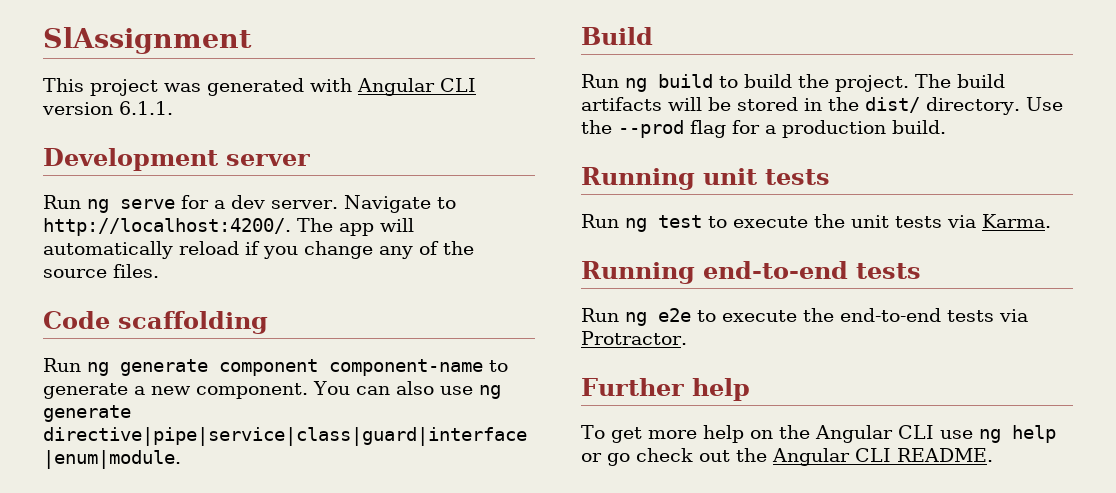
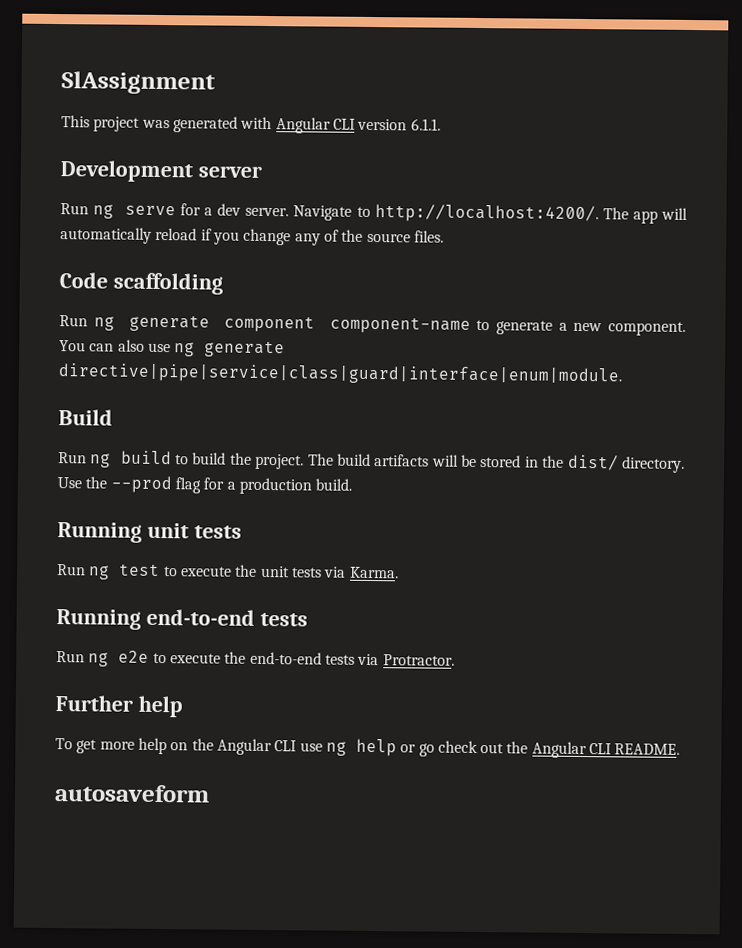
(993, 455) none -> [54,784,210,803] // autosaveform

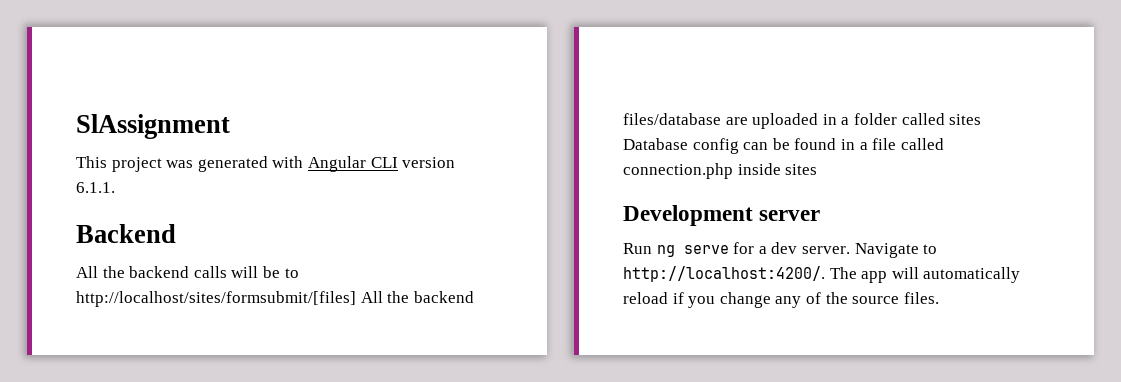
(441, 124) none -> [76,224,176,243] [76,266,299,278] [76,291,474,307] [623,113,982,129] [623,138,944,154] [623,163,818,179] // Backend // All the backend calls will be to http://localhost/sites/formsubmit/[files] All the backend files/database are uploaded in a folder called sites Database config can be found in a file called connection.php inside sites
[59,272,223,295] [59,314,687,336] [59,339,286,358] [58,363,623,386] [58,409,113,426] [58,450,685,473] [57,475,353,495] [57,522,242,543] [57,563,399,580] [56,608,308,630] [56,650,455,667] [55,695,183,718] [55,737,681,759] [54,784,210,803] // Code scaffolding // Run ng generate component component-name to generate a new component. You can also use ng generate directive|pipe|service|class|guard|interface|enum|module. // Build // Run ng build to build the project. The build artifacts will be stored in the dist/ directory. Use the --prod flag for a production build. // Running unit tests // Run ng test to execute the unit tests via Karma. // Running end-to-end tests // Run ng e2e to execute the end-to-end tests via Protractor. // Further help // To get more help on the Angular CLI use ng help or go check out the Angular CLI README. // autosaveform -> (939, 298) none

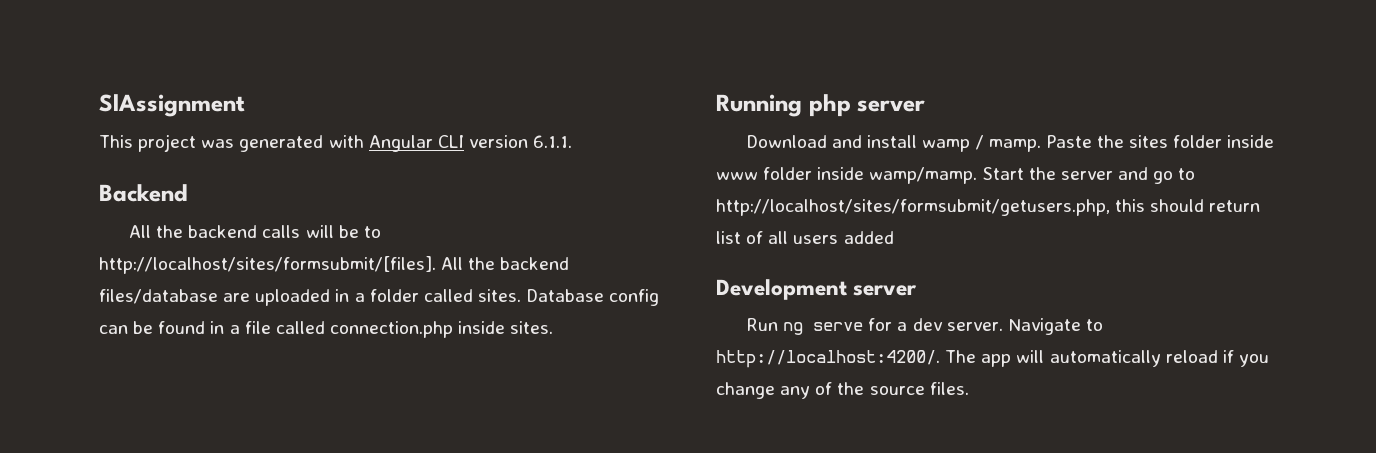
[76,291,356,307] http://localhost/sites/formsubmit/[files] -> [99,256,436,274] http://localhost/sites/formsubmit/[files].
[949,114,982,125] sites -> [477,289,521,302] sites.
[785,164,818,175] sites -> [510,321,554,334] [716,94,926,117] [746,135,1275,152] [716,167,1196,184] [716,199,1261,216] [716,231,894,244] sites. // Running php server // Download and install wamp / mamp. Paste the sites folder inside www folder inside wamp/mamp. Start the server and go to http://localhost/sites/formsubmit/getusers.php, this should return list of all users added

